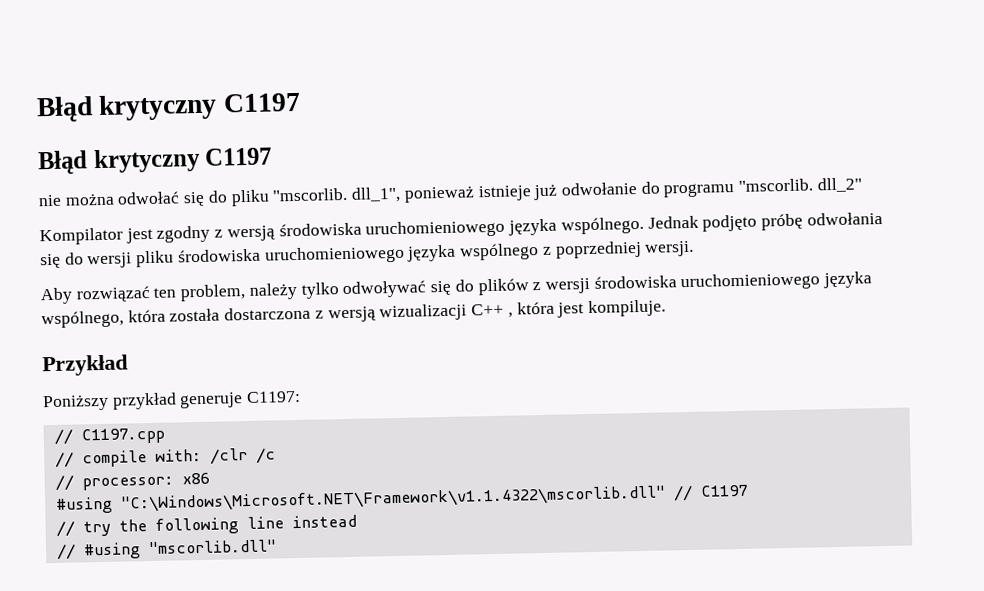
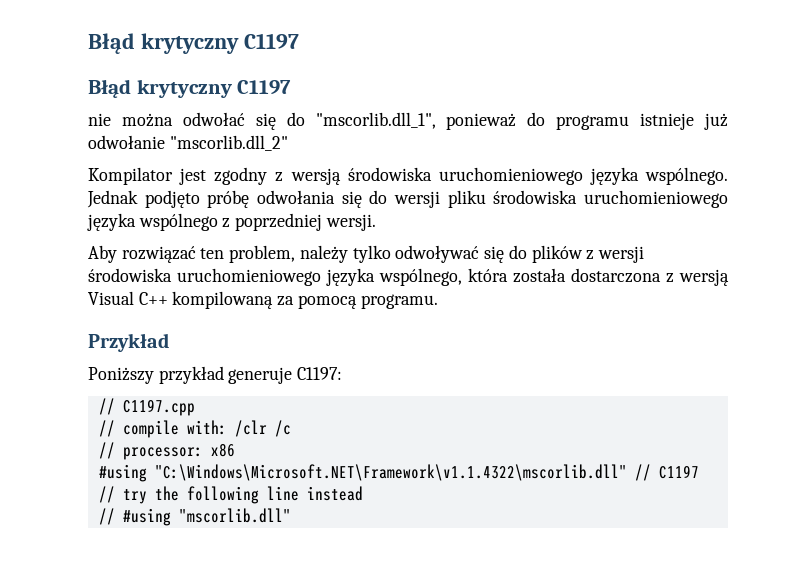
[230,177,862,207] pliku "mscorlib. dll_1", ponieważ istnieje już odwołanie do programu "mscorlib. dll_2" -> [315,112,728,130] [88,135,288,151] "mscorlib.dll_1", ponieważ do programu istnieje już odwołanie "mscorlib.dll_2"
[379,299,666,322] wizualizacji C++ , która jest kompiluje. -> [88,291,438,309] Visual C++ kompilowaną za pomocą programu.

